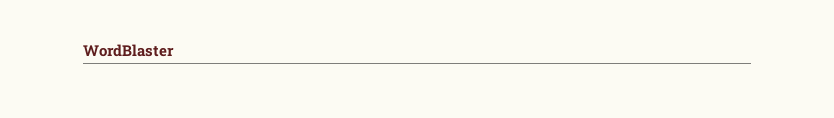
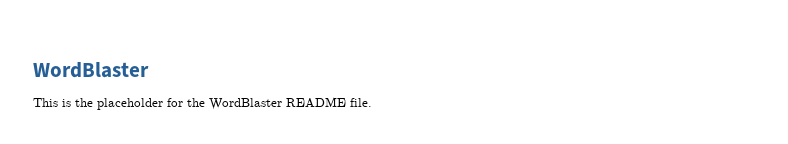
[83,44,174,57] WordBlaster -> [33,62,149,78] [33,97,372,110] WordBlaster // This is the placeholder for the WordBlaster README file.

